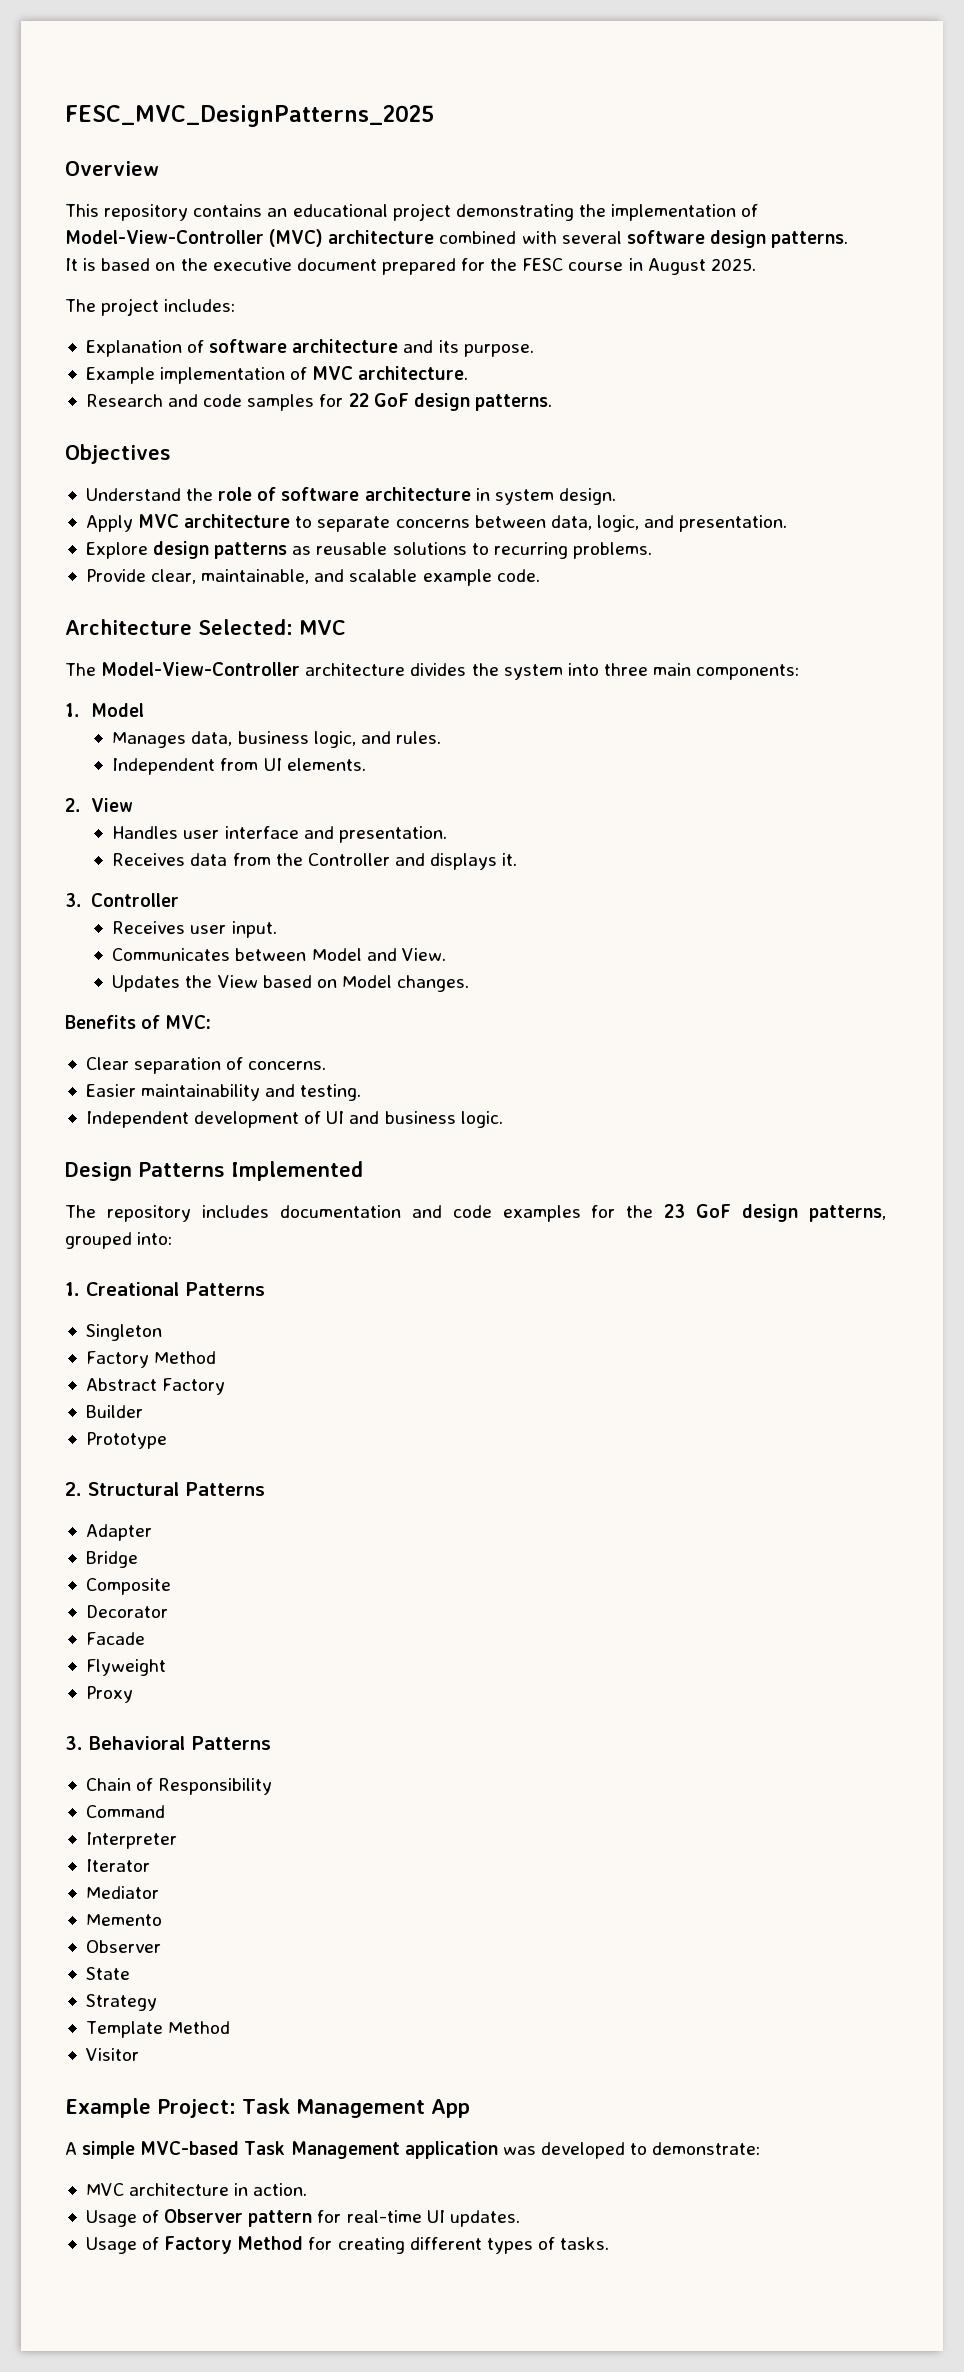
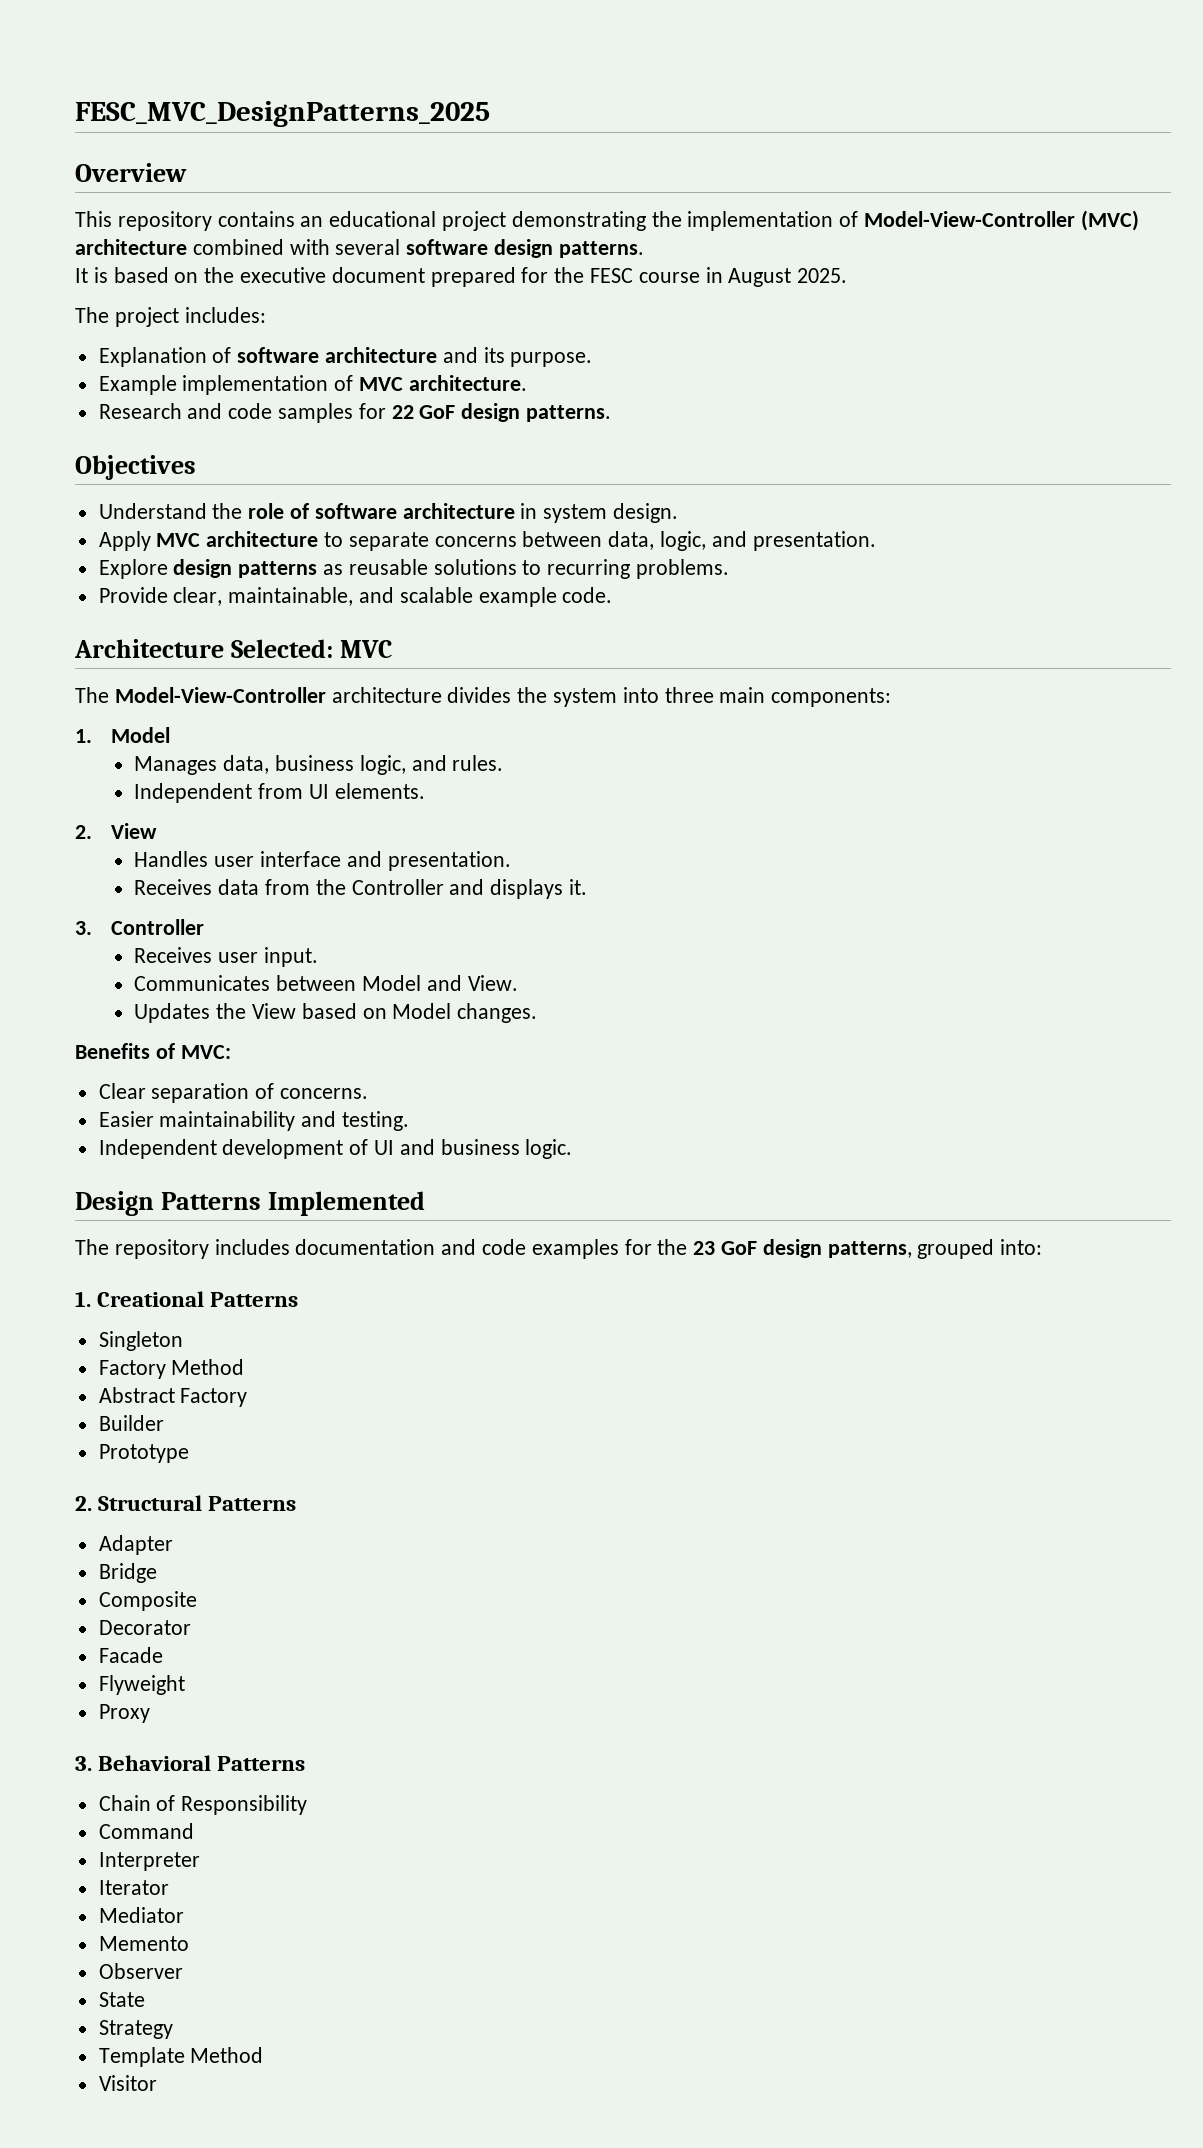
[65,2098,470,2118] [65,2141,761,2159] [85,2183,308,2196] [85,2209,520,2227] [85,2236,610,2254] // Example Project: Task Management App // A simple MVC-based Task Management application was developed to demonstrate: // MVC architecture in action. // Usage of Observer pattern for real-time UI updates. // Usage of Factory Method for creating different types of tasks. -> (157, 2083) none

